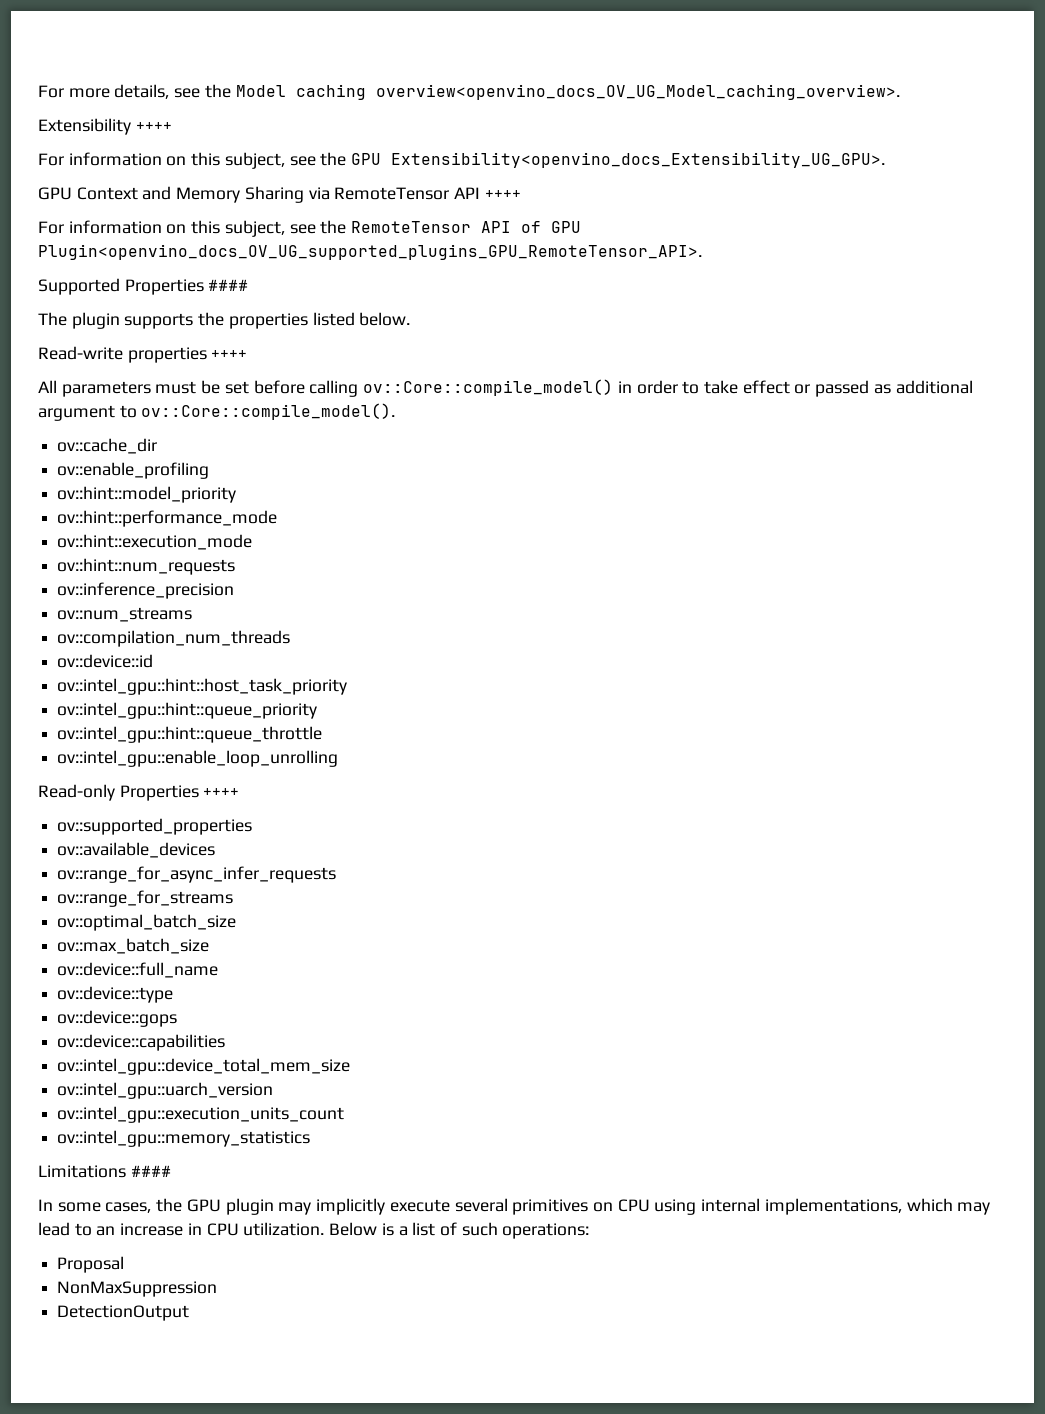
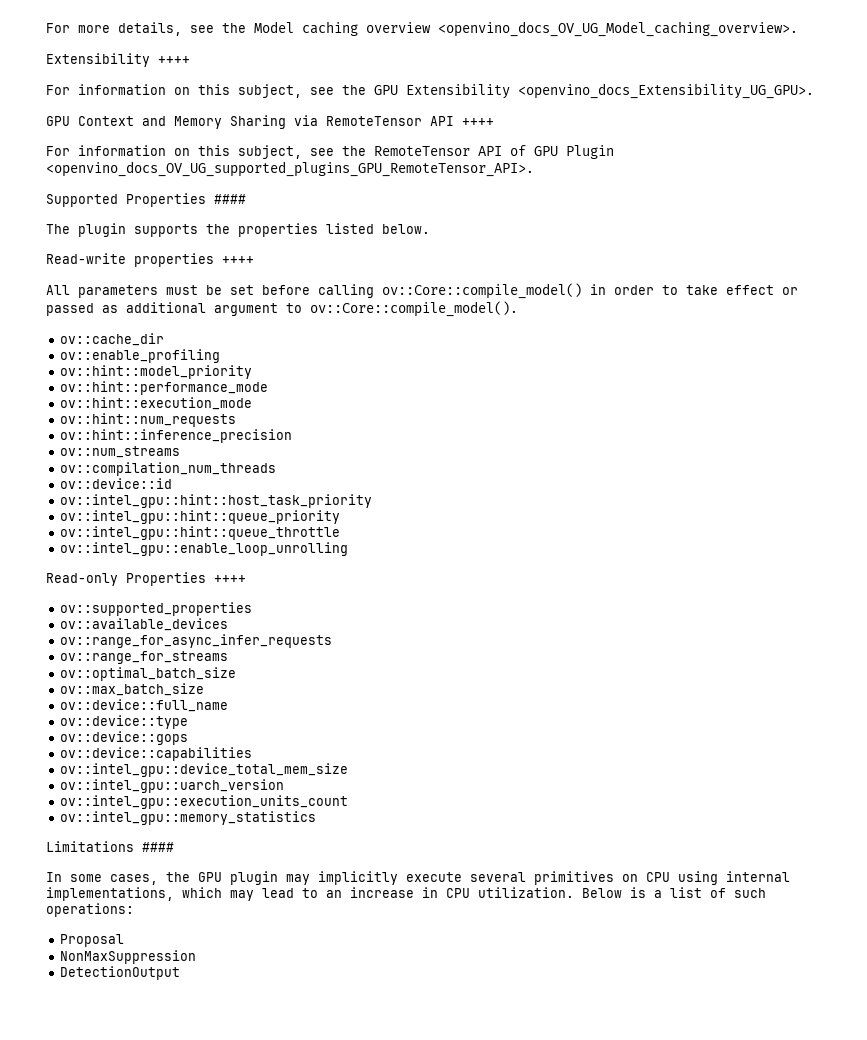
[375,84,900,100] overview<openvino_docs_OV_UG_Model_caching_overview>. -> [366,21,798,37] overview <openvino_docs_OV_UG_Model_caching_overview>.
[391,152,886,168] Extensibility<openvino_docs_Extensibility_UG_GPU>. -> [406,83,814,99] Extensibility <openvino_docs_Extensibility_UG_GPU>.
[38,244,702,260] Plugin<openvino_docs_OV_UG_supported_plugins_GPU_RemoteTensor_API>. -> [566,145,614,159] [46,161,534,177] Plugin <openvino_docs_OV_UG_supported_plugins_GPU_RemoteTensor_API>.
[57,582,235,599] ov::inference_precision -> [60,429,293,443] ov::hint::inference_precision

